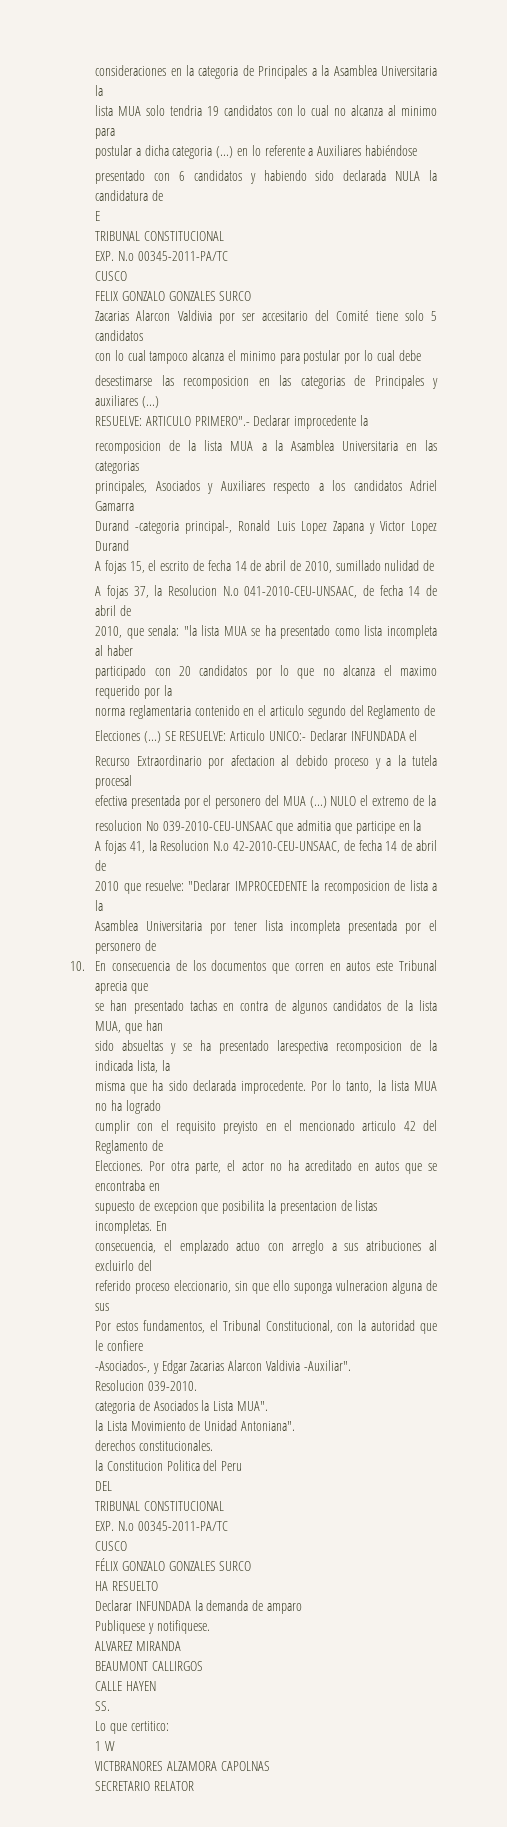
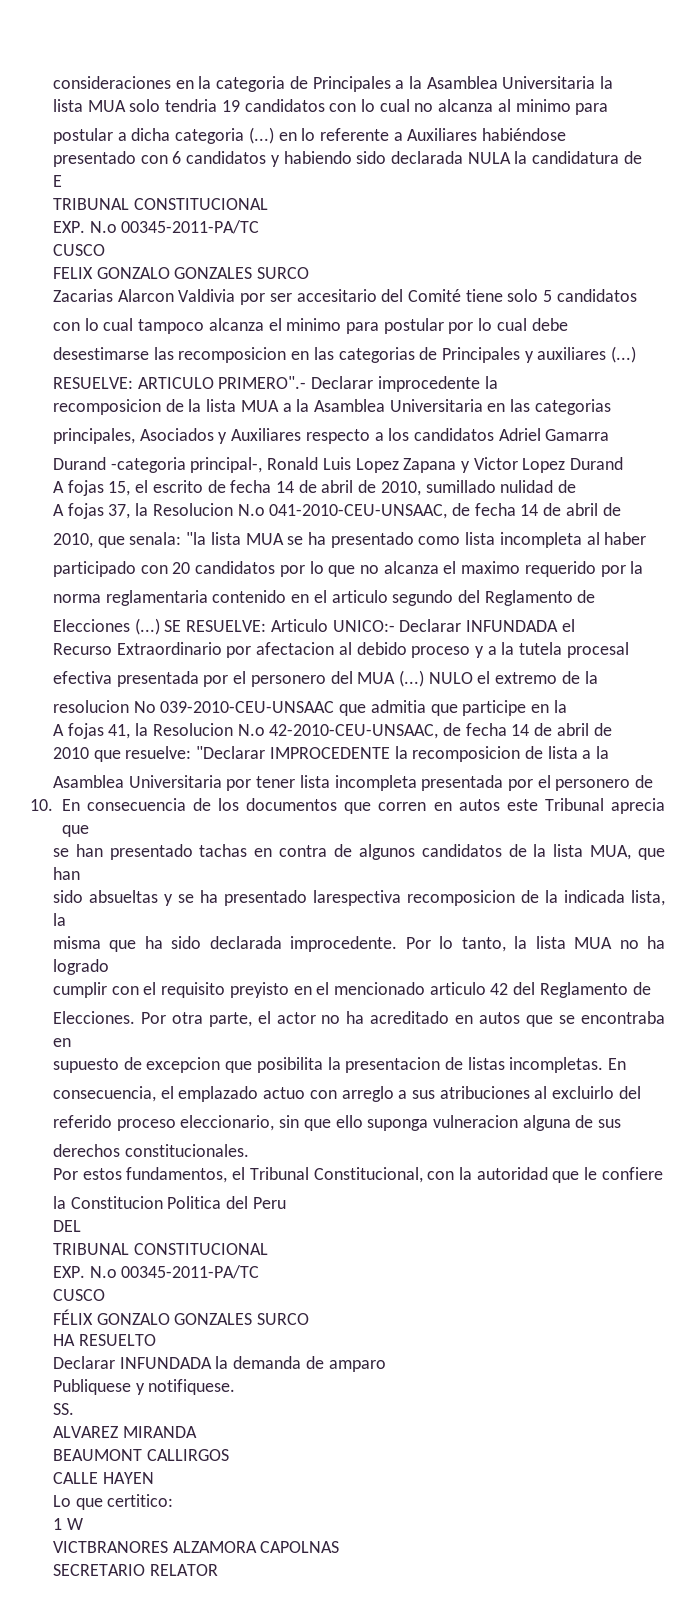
(110, 1307) none -> [52,1144,249,1157] // derechos constitucionales.
[95,1360,351,1374] [95,1380,197,1391] [95,1400,269,1414] [95,1420,296,1431] [95,1440,213,1451] // -Asociados-, y Edgar Zacarias Alarcon Valdivia -Auxiliar". // Resolucion 039-2010. // categoria de Asociados la Lista MUA". // la Lista Movimiento de Unidad Antoniana". // derechos constitucionales. -> (663, 1173) none
(210, 1627) none -> [52,1403,74,1415] // SS.
[95,1701,111,1711] // SS. -> (154, 1478) none

